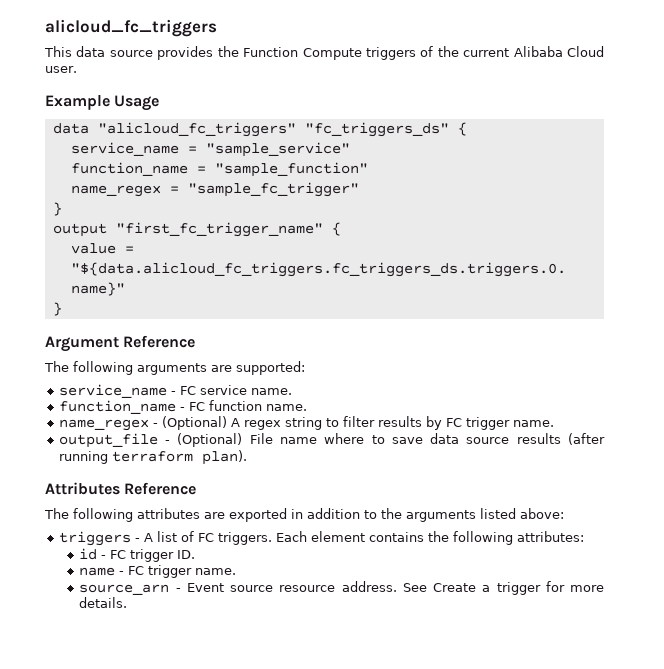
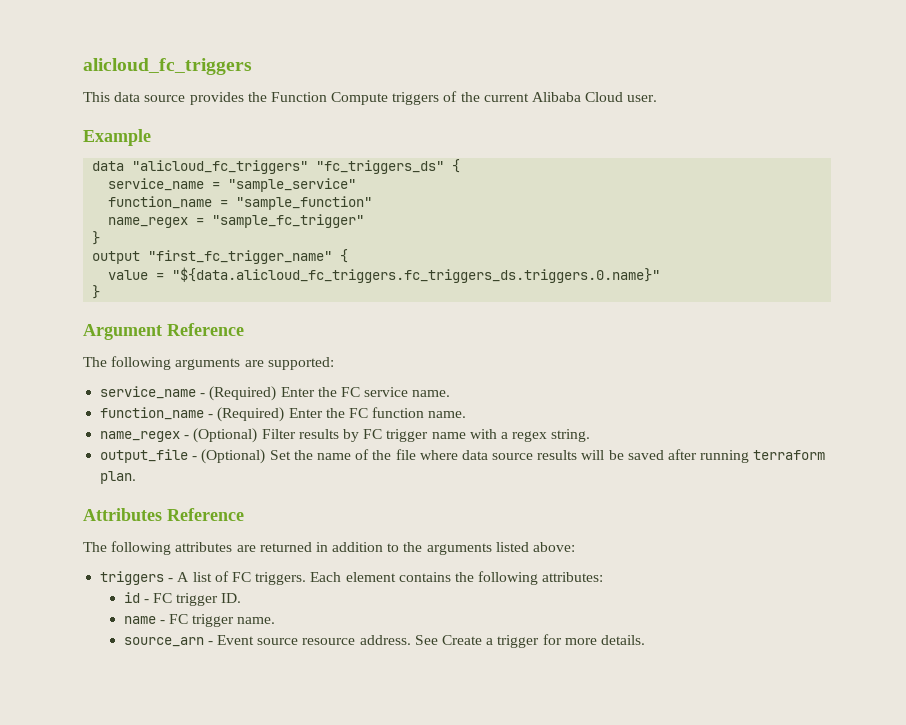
[114,95,160,111] Usage -> (151, 137) none
(176, 393) none -> [209,386,337,401] (Required) Enter the
(185, 409) none -> [217,407,345,422] (Required) Enter the
[230,416,554,430] [58,433,605,448] A regex string to filter results by FC trigger name. // output_file - (Optional) File name where to save data source results (after -> [261,429,591,442] [100,449,698,464] Filter results by FC trigger name with a regex string. // output_file - (Optional) Set the name of the file where data source results will be saved after
[201,450,247,465] plan). -> [100,471,137,484] plan.
[229,508,287,522] exported -> [259,542,312,552] returned

